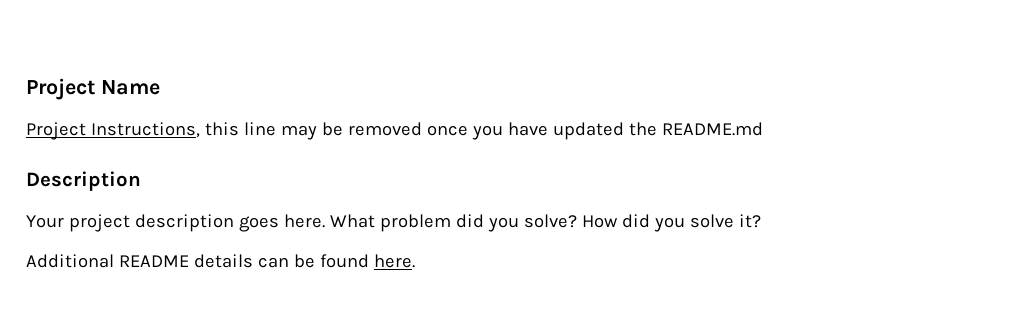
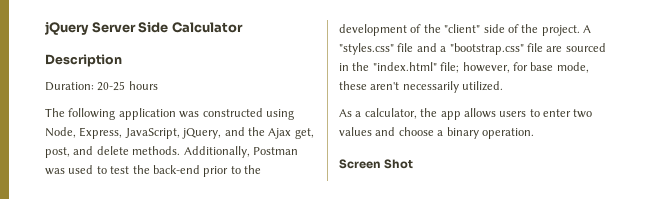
[26,78,160,100] [26,122,763,140] [26,171,141,191] [26,214,761,232] [26,254,415,268] Project Name // Project Instructions, this line may be removed once you have updated the README.md // Description // Your project description goes here. What problem did you solve? How did you solve it? // Additional README details can be found here. -> [45,21,243,35] [45,54,122,67] [45,81,158,91] [45,108,294,120] [45,127,314,139] [45,146,298,158] [45,165,261,177] [339,24,591,36] [339,43,606,55] [339,62,589,73] [339,81,504,93] [339,108,593,120] [339,127,534,139] [339,159,414,169] jQuery Server Side Calculator // Description // Duration: 20-25 hours // The following application was constructed using Node, Express, JavaScript, jQuery, and the Ajax get, post, and delete methods. Additionally, Postman was used to test the back-end prior to the development of the "client" side of the project. A "styles.css" file and a "bootstrap.css" file are sourced in the "index.html" file; however, for base mode, these aren't necessarily utilized. // As a calculator, the app allows users to enter two values and choose a binary operation. // Screen Shot

